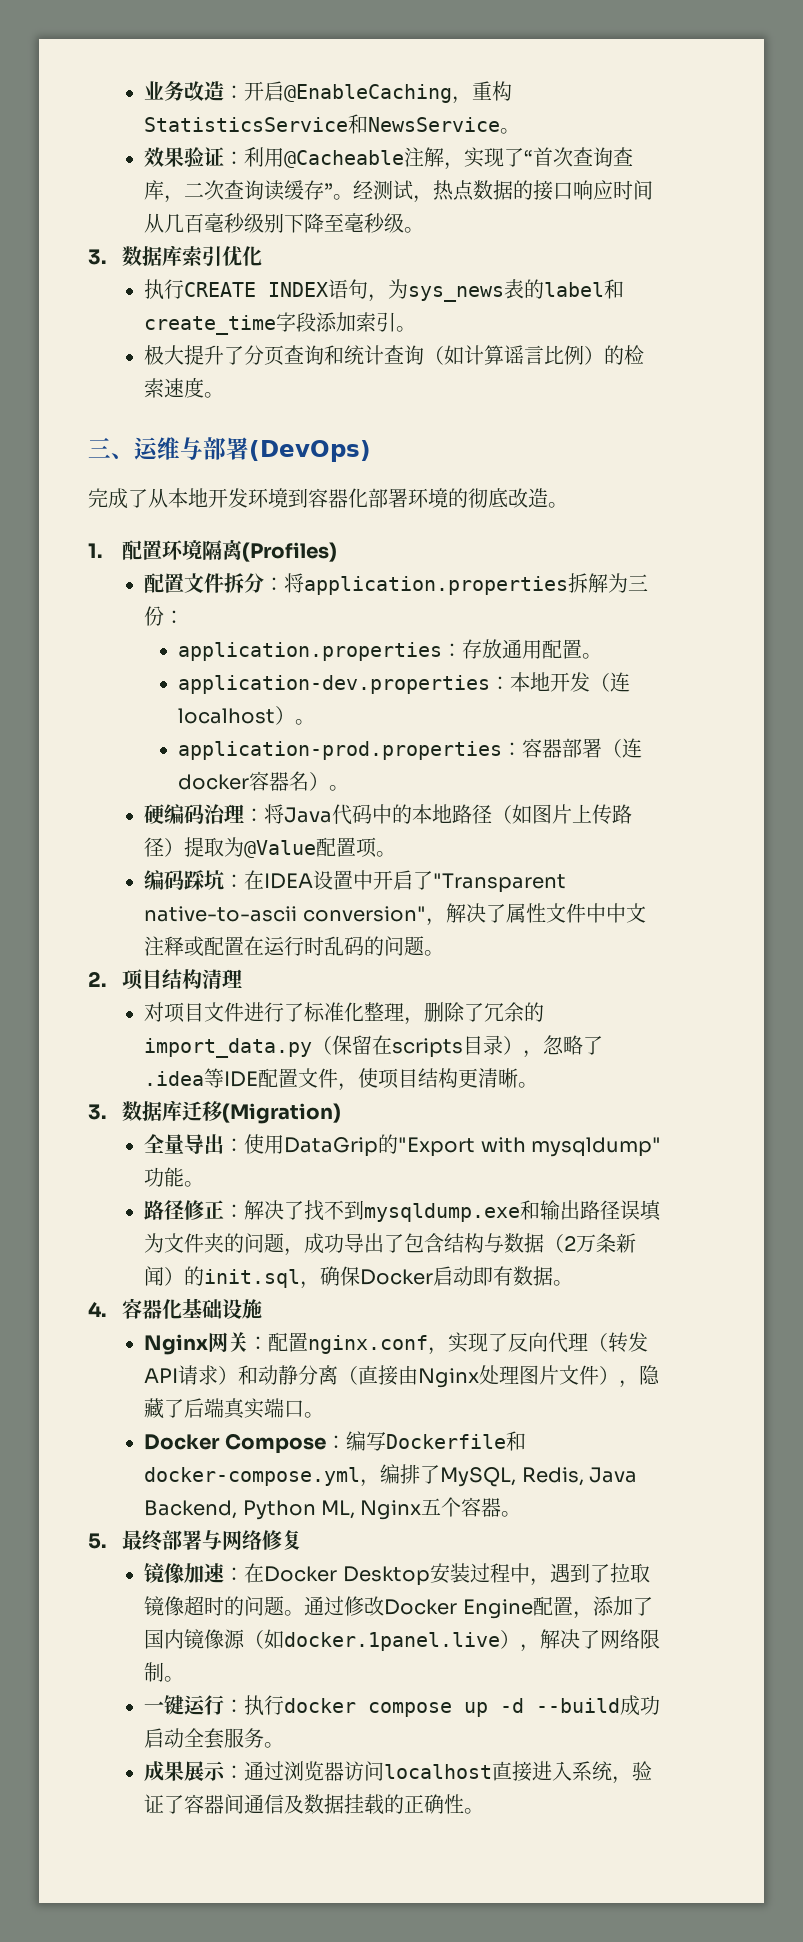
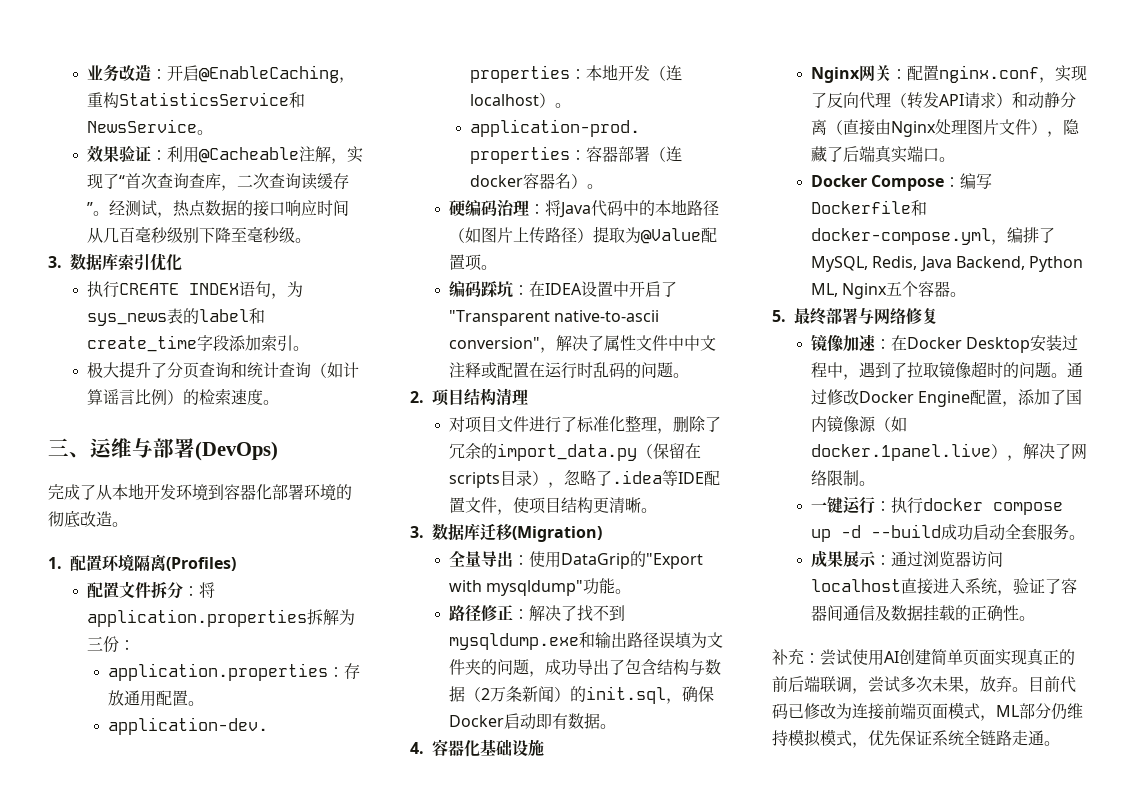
(485, 1811) none -> [772,648,1075,666] [772,676,1076,694] [772,702,1083,721] [772,729,1060,748] // 补充：尝试使用AI创建简单页面实现真正的前后端联调，尝试多次未果，放弃。目前代码已修改为连接前端页面模式，ML部分仍维持模拟模式，优先保证系统全链路走通。

